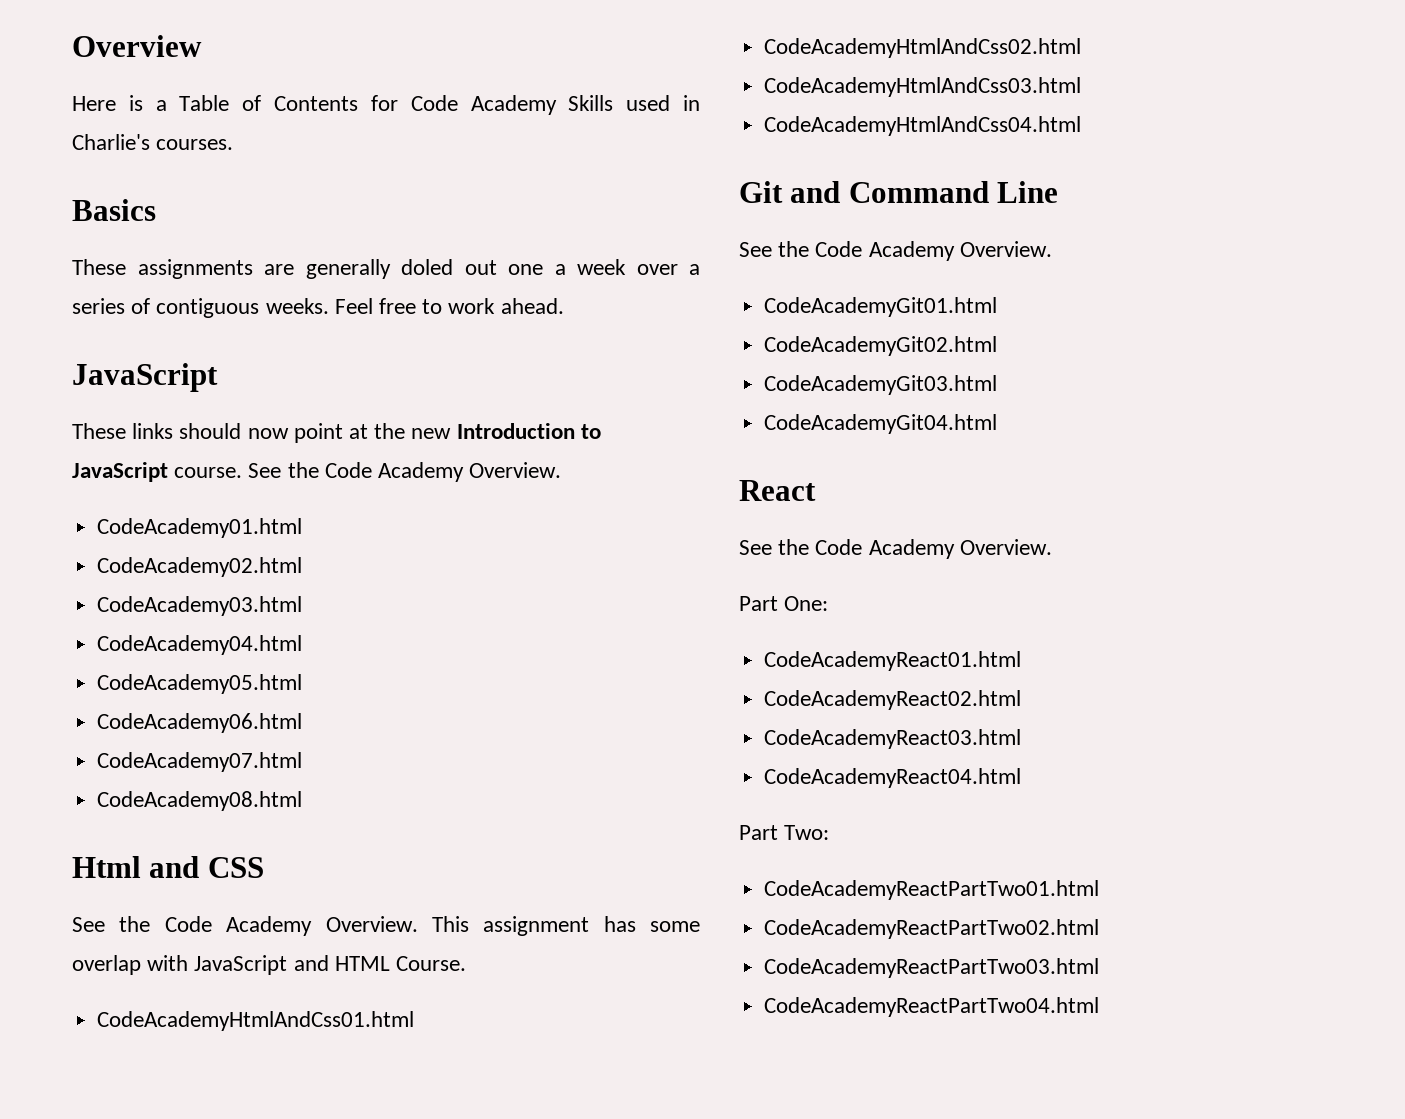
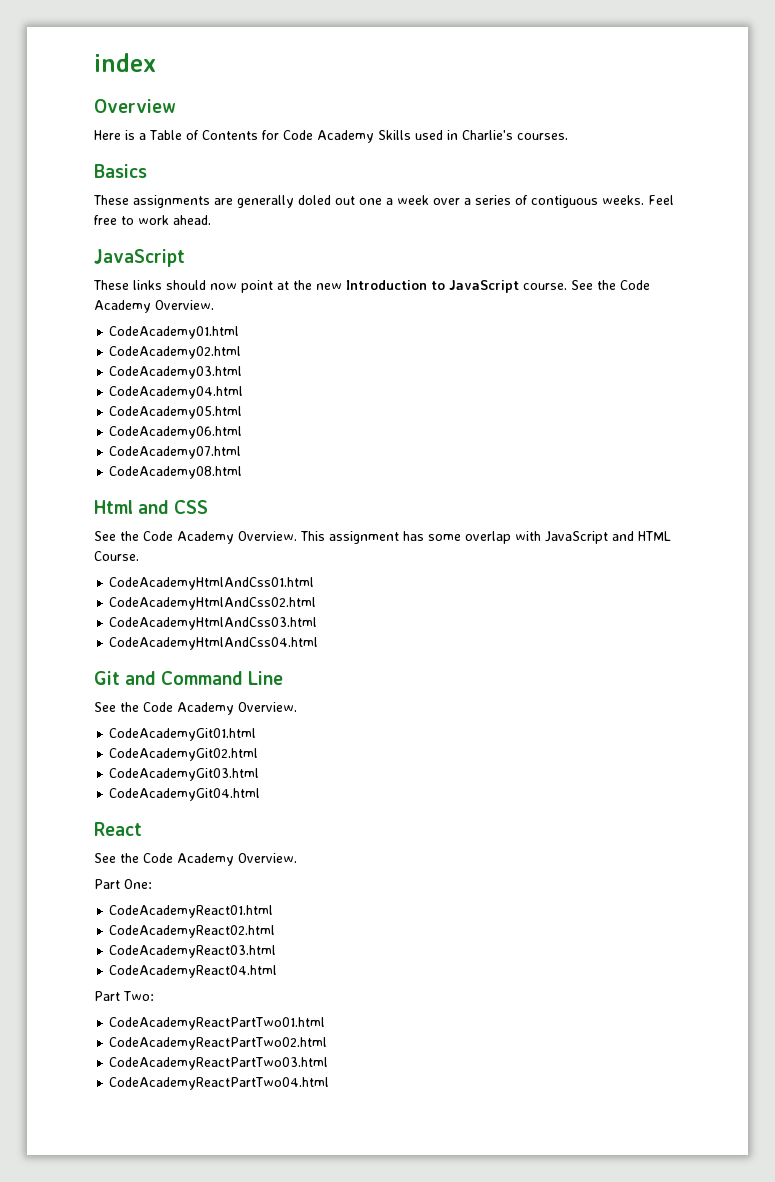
(72, 46) none -> [94,53,156,72] index //

